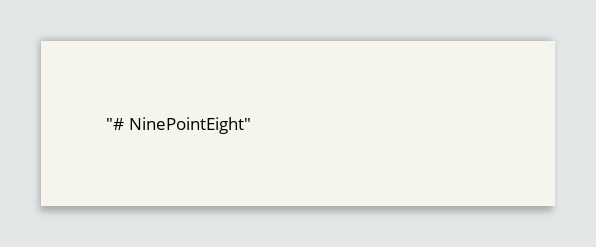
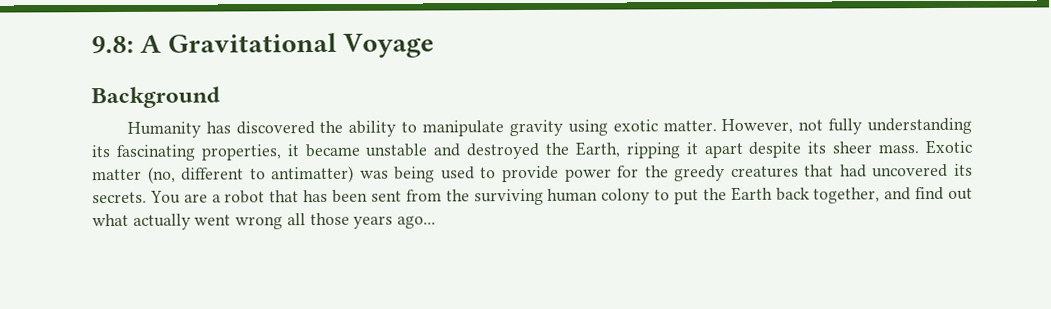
[106,117,251,134] "# NinePointEight" -> [91,32,435,58] [91,86,220,109] [126,117,973,138] [91,139,973,162] [92,163,973,184] [92,186,974,206] [92,212,437,230] 9.8: A Gravitational Voyage // Background // Humanity has discovered the ability to manipulate gravity using exotic matter. However, not fully understanding its fascinating properties, it became unstable and destroyed the Earth, ripping it apart despite its sheer mass. Exotic matter (no, different to antimatter) was being used to provide power for the greedy creatures that had uncovered its secrets. You are a robot that has been sent from the surviving human colony to put the Earth back together, and find out what actually went wrong all those years ago...

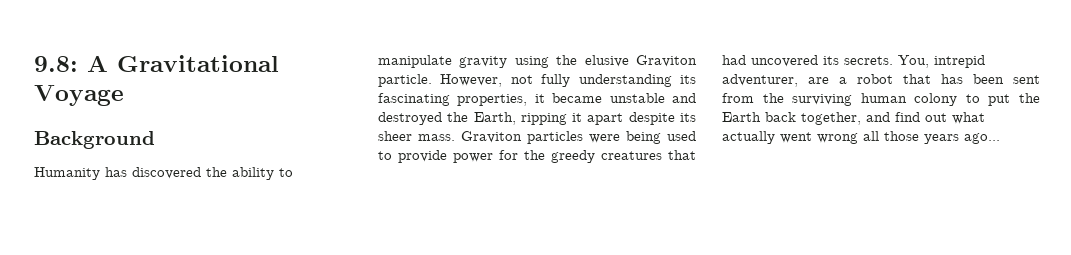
[612,119,717,132] exotic matter. -> [556,55,697,67] [378,74,432,87] the elusive Graviton particle.
[924,139,973,155] [92,165,389,184] Exotic matter (no, different to antimatter) was -> [461,131,620,144] Graviton particles were
[149,190,181,204] You -> [898,55,985,68] [722,74,798,87] You, intrepid adventurer,

